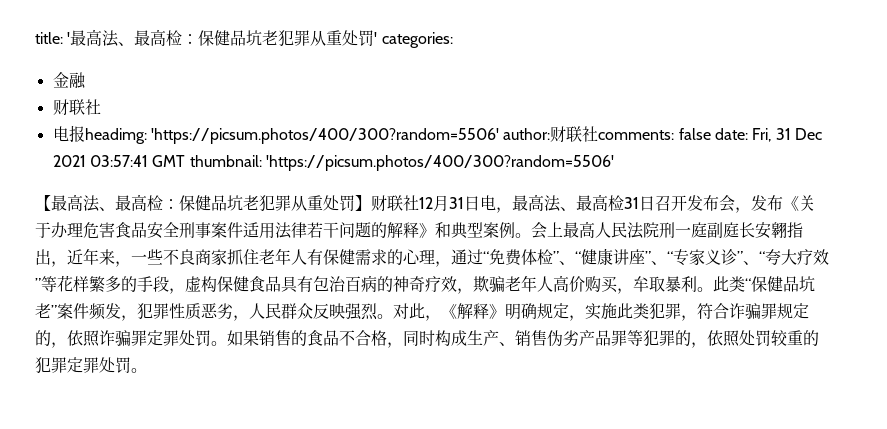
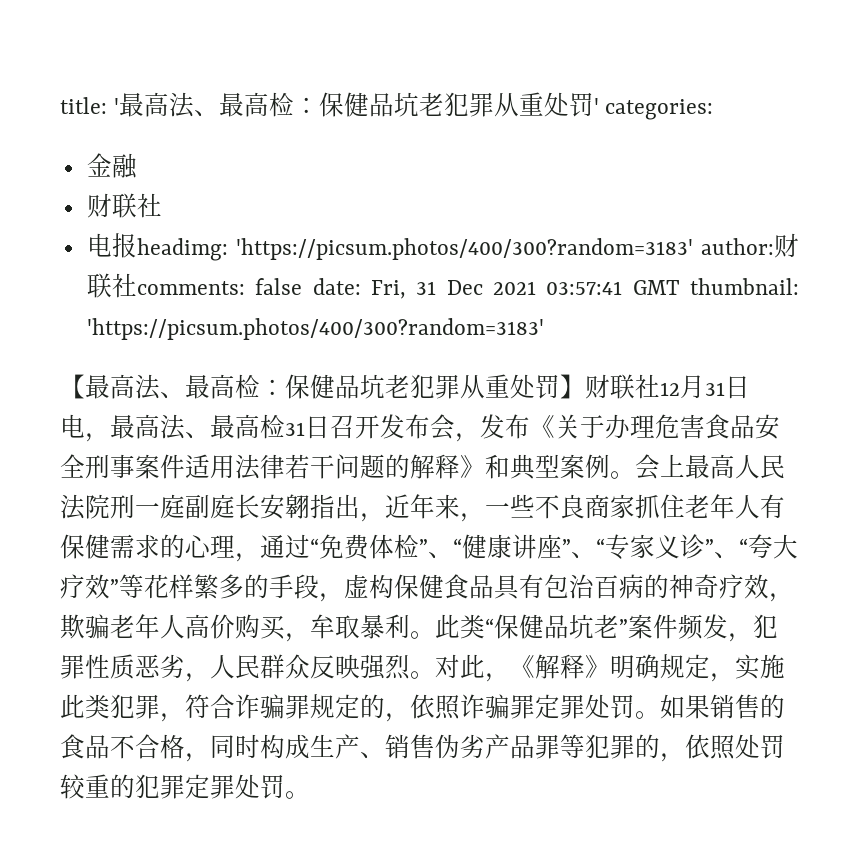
[150,128,499,144] 'https://picsum.photos/400/300?random=5506' -> [235,238,693,260] 'https://picsum.photos/400/300?random=3183'
[265,155,614,171] 'https://picsum.photos/400/300?random=5506' -> [86,318,544,340] 'https://picsum.photos/400/300?random=3183'

